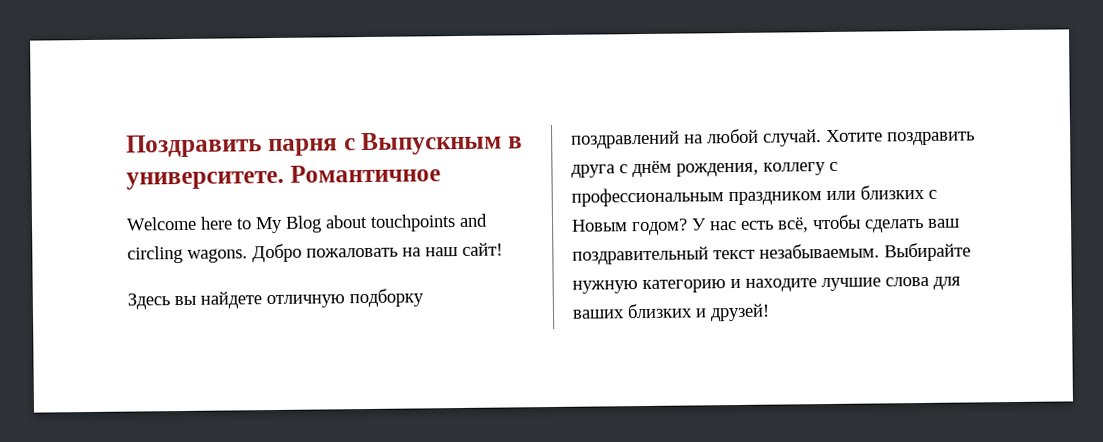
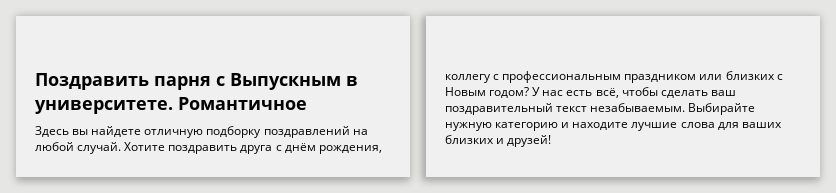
[126,213,488,234] [127,242,503,264] // Welcome here to My Blog about touchpoints and circling wagons. Добро пожаловать на наш сайт! -> (307, 103) none

